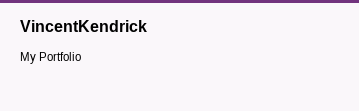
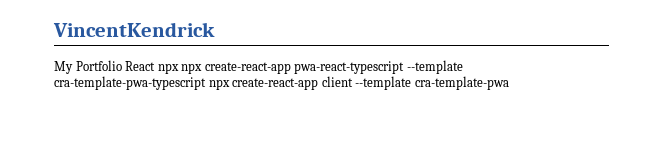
(82, 56) none -> [125,60,463,74] [54,76,509,90] React npx npx create-react-app pwa-react-typescript --template cra-template-pwa-typescript npx create-react-app client --template cra-template-pwa

